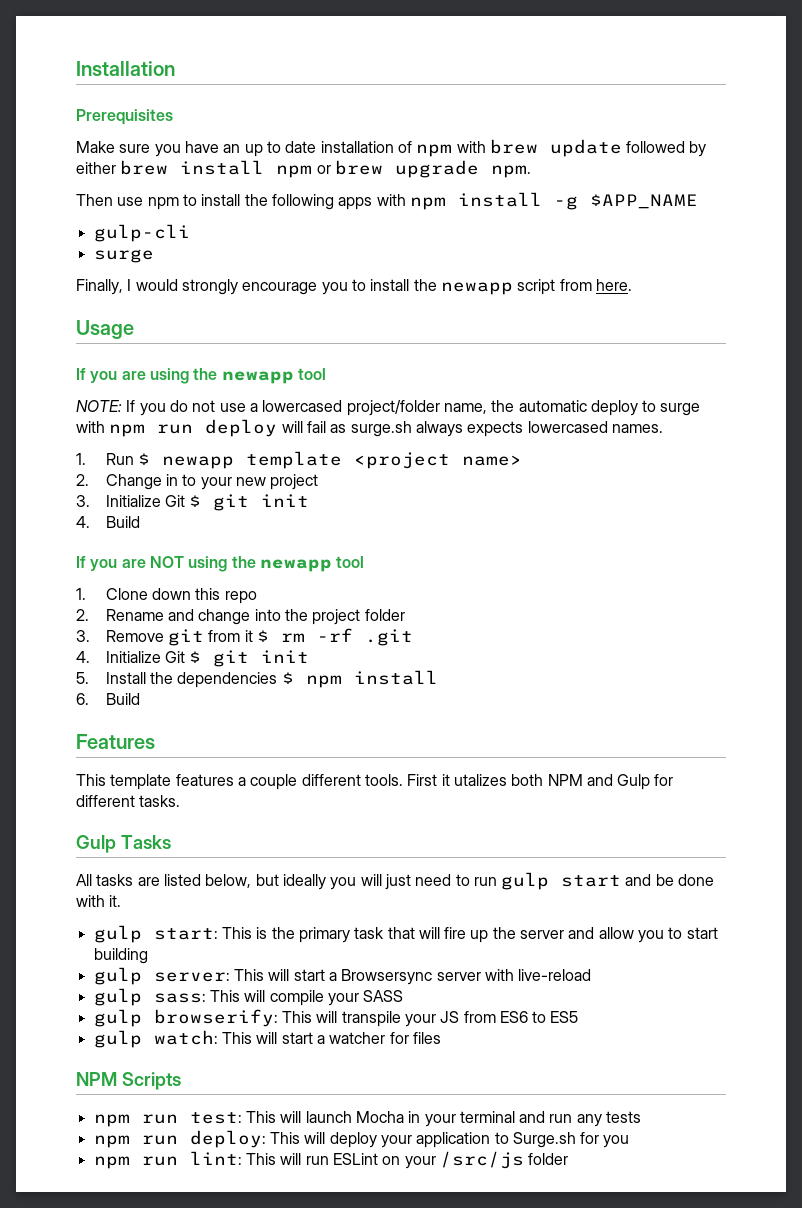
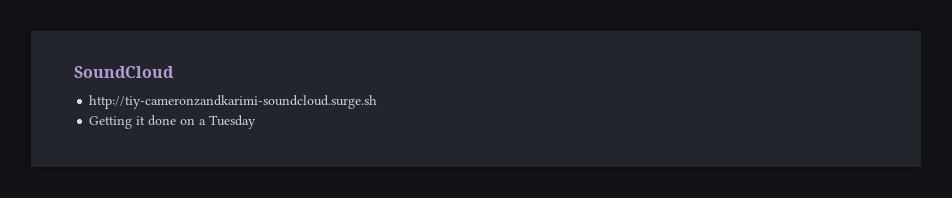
[76,61,175,76] [76,109,173,125] [76,139,707,157] [76,160,531,178] [76,192,698,210] [93,224,190,242] [93,249,154,263] [76,279,632,295] [76,320,134,339] [76,368,326,384] [76,400,701,416] [76,419,663,437] [76,451,522,469] [76,474,319,490] [76,494,310,511] [76,516,140,528] [76,556,365,572] [76,588,257,604] [76,609,405,625] [76,628,413,646] [76,650,310,667] [76,670,438,688] [76,693,140,705] [76,734,155,749] [76,774,674,790] [76,795,181,807] [76,835,171,853] [76,872,715,890] [76,895,122,907] [93,925,718,943] [93,948,148,964] [93,967,592,985] [93,988,404,1006] [93,1009,579,1027] [93,1030,441,1048] [76,1072,181,1090] [93,1111,642,1127] [93,1130,630,1148] [93,1151,569,1169] Installation // Prerequisites // Make sure you have an up to date installation of npm with brew update followed by either brew install npm or brew upgrade npm. // Then use npm to install the following apps with npm install -g $APP_NAME // gulp-cli // surge // Finally, I would strongly encourage you to install the newapp script from here. // Usage // If you are using the newapp tool // NOTE: If you do not use a lowercased project/folder name, the automatic deploy to surge with npm run deploy will fail as surge.sh always expects lowercased names. // 1. Run $ newapp template <project name> // 2. Change in to your new project // 3. Initialize Git $ git init // 4. Build // If you are NOT using the newapp tool // 1. Clone down this repo // 2. Rename and change into the project folder // 3. Remove git from it $ rm -rf .git // 4. Initialize Git $ git init // 5. Install the dependencies $ npm install // 6. Build // Features // This template features a couple different tools. First it utalizes both NPM and Gulp for different tasks. // Gulp Tasks // All tasks are listed below, but ideally you will just need to run gulp start and be done with it. // gulp start: This is the primary task that will fire up the server and allow you to start building // gulp server: This will start a Browsersync server with live-reload // gulp sass: This will compile your SASS // gulp browserify: This will transpile your JS from ES6 to ES5 // gulp watch: This will start a watcher for files // NPM Scripts // npm run test: This will launch Mocha in your terminal and run any tests // npm run deploy: This will deploy your application to Surge.sh for you // npm run lint: This will run ESLint on your /src/js folder -> [74,66,174,78] [89,95,378,109] [89,115,257,129] SoundCloud // http://tiy-cameronzandkarimi-soundcloud.surge.sh // Getting it done on a Tuesday

